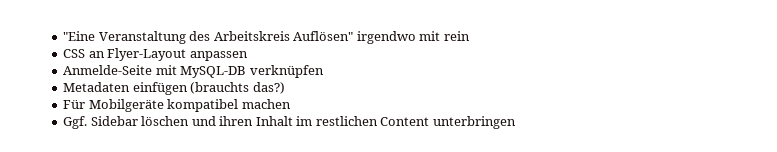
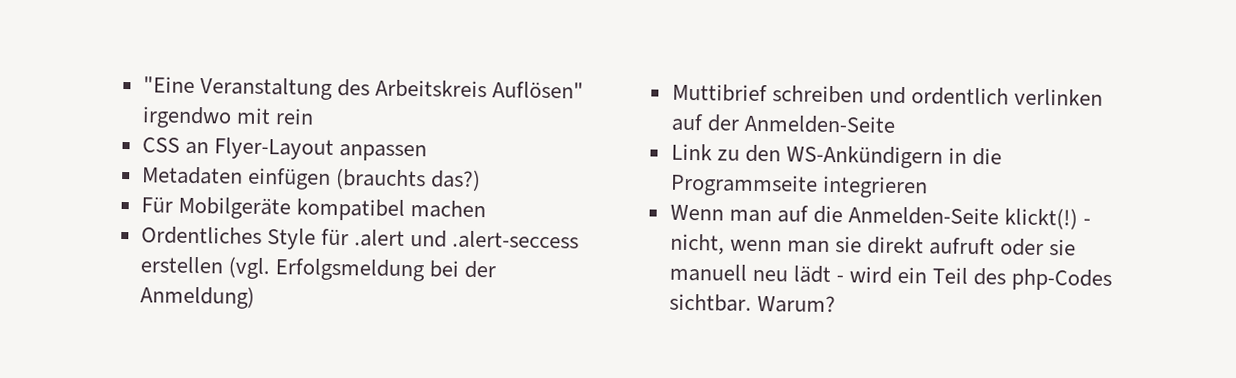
[63,65,324,78] // Anmelde-Seite mit MySQL-DB verknüpfen -> (427, 153) none
[63,116,516,129] Ggf. Sidebar löschen und ihren Inhalt im restlichen Content unterbringen -> [140,226,580,250] [139,256,497,282] [139,285,255,309] [671,83,1104,106] [670,113,896,134] [670,143,1003,169] [669,173,928,199] [669,204,1092,230] [669,233,1077,257] [668,263,1113,292] [668,293,836,314] Ordentliches Style für .alert und .alert-seccess erstellen (vgl. Erfolgsmeldung bei der Anmeldung) // Muttibrief schreiben und ordentlich verlinken auf der Anmelden-Seite // Link zu den WS-Ankündigern in die Programmseite integrieren // Wenn man auf die Anmelden-Seite klickt(!) - nicht, wenn man sie direkt aufruft oder sie manuell neu lädt - wird ein Teil des php-Codes sichtbar. Warum?

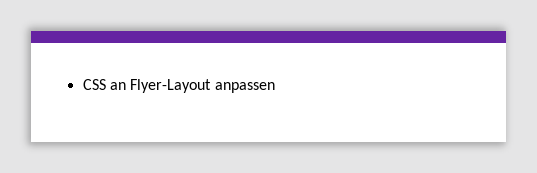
[142,76,585,100] [141,106,314,129] [141,137,427,162] [141,166,481,192] [140,196,486,221] [140,226,580,250] [139,256,497,282] [139,285,255,309] [671,83,1104,106] [670,113,896,134] [670,143,1003,169] [669,173,928,199] [669,204,1092,230] [669,233,1077,257] [668,263,1113,292] [668,293,836,314] "Eine Veranstaltung des Arbeitskreis Auflösen" irgendwo mit rein // CSS an Flyer-Layout anpassen // Metadaten einfügen (brauchts das?) // Für Mobilgeräte kompatibel machen // Ordentliches Style für .alert und .alert-seccess erstellen (vgl. Erfolgsmeldung bei der Anmeldung) // Muttibrief schreiben und ordentlich verlinken auf der Anmelden-Seite // Link zu den WS-Ankündigern in die Programmseite integrieren // Wenn man auf die Anmelden-Seite klickt(!) - nicht, wenn man sie direkt aufruft oder sie manuell neu lädt - wird ein Teil des php-Codes sichtbar. Warum? -> [82,79,275,93] CSS an Flyer-Layout anpassen

